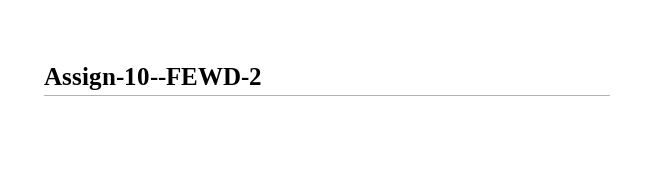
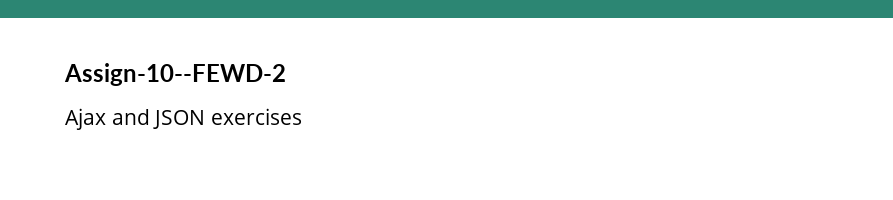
(262, 78) none -> [65,108,303,130] // Ajax and JSON exercises

